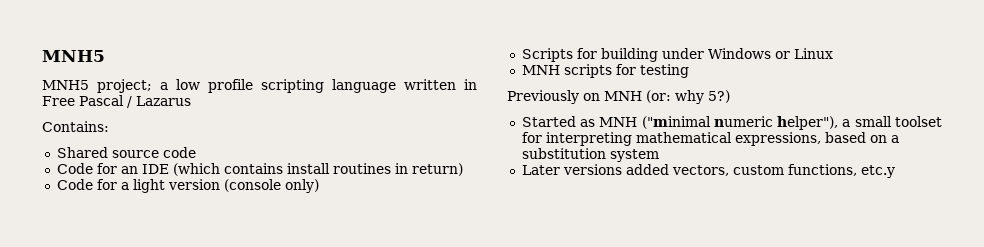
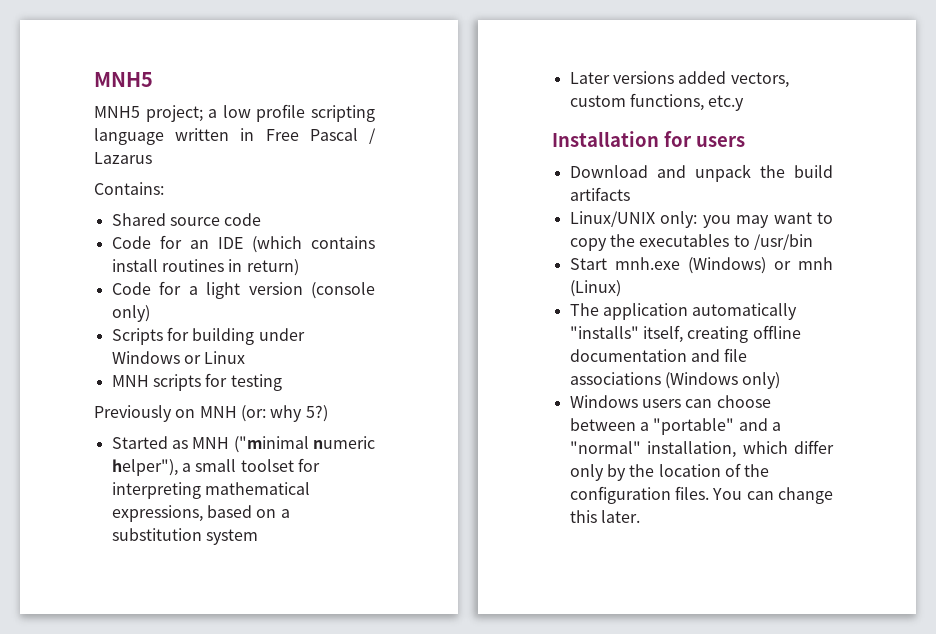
(895, 171) none -> [552,131,745,147] [569,164,833,182] [569,187,630,201] [569,211,833,228] [569,234,813,251] [569,257,833,274] [569,280,621,297] [569,303,798,320] [569,325,801,343] [569,348,748,362] [569,372,781,389] [569,395,771,408] [569,418,781,435] [569,440,834,458] [569,463,770,481] [569,486,833,504] [569,510,640,523] // Installation for users // Download and unpack the build artifacts // Linux/UNIX only: you may want to copy the executables to /usr/bin // Start mnh.exe (Windows) or mnh (Linux) // The application automatically "installs" itself, creating offline documentation and file associations (Windows only) // Windows users can choose between a "portable" and a "normal" installation, which differ only by the location of the configuration files. You can change this later.

